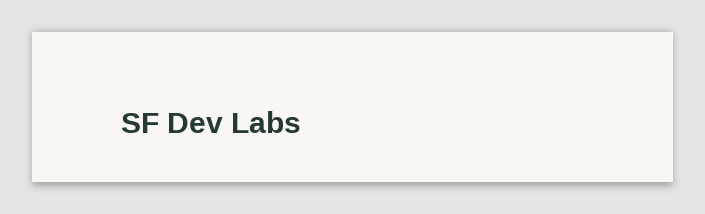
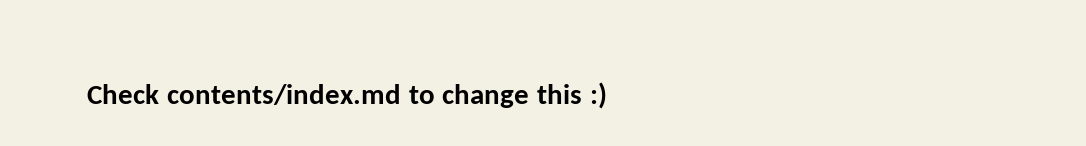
[121,111,302,133] SF Dev Labs -> [87,82,608,109] Check contents/index.md to change this :)

